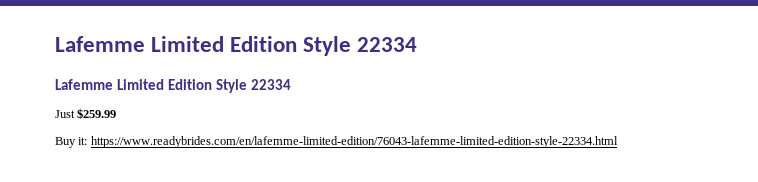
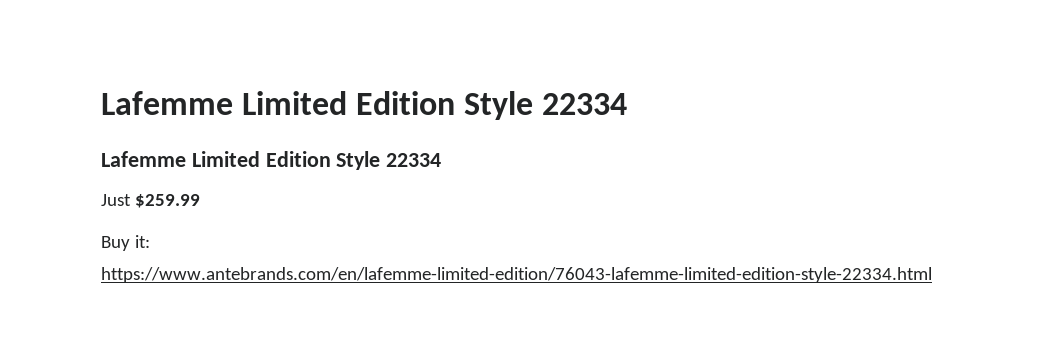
[90,136,618,148] https://www.readybrides.com/en/lafemme-limited-edition/76043-lafemme-limited-edition-style-22334.html -> [101,267,932,283] https://www.antebrands.com/en/lafemme-limited-edition/76043-lafemme-limited-edition-style-22334.html

